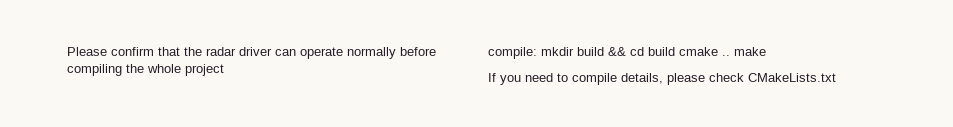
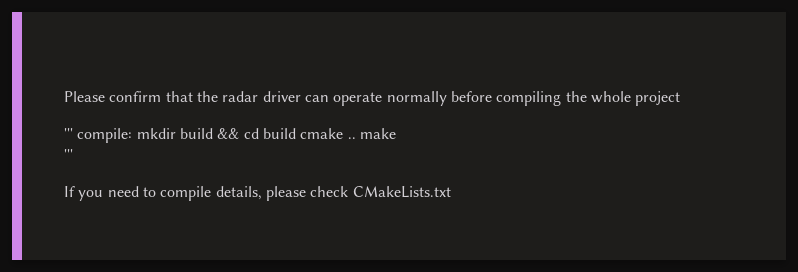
(224, 70) none -> [64,128,73,139] '''
(766, 51) none -> [64,149,73,160] // '''

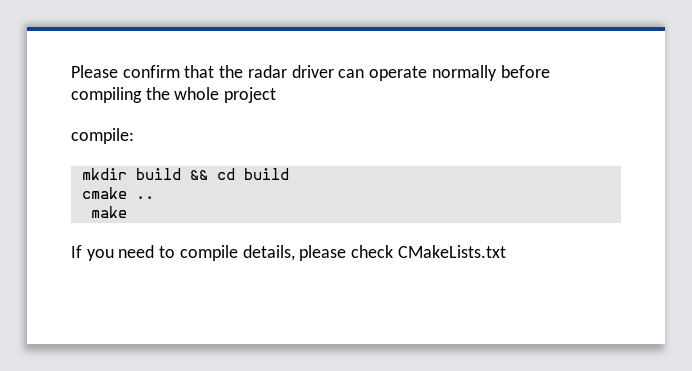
[64,128,73,139] ''' -> (277, 95) none
(133, 135) none -> (134, 136) //
(296, 133) none -> (289, 174) //
(356, 138) none -> (154, 197) //
[64,149,73,160] // ''' -> (127, 212) none

